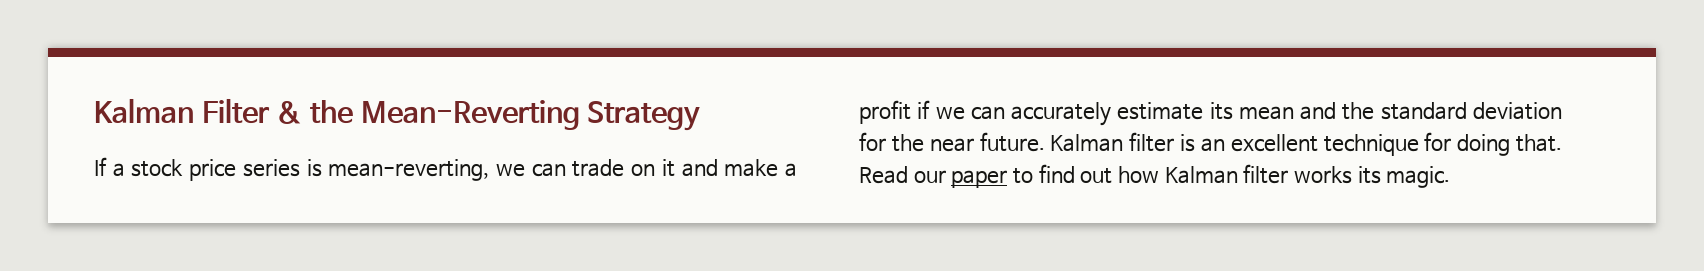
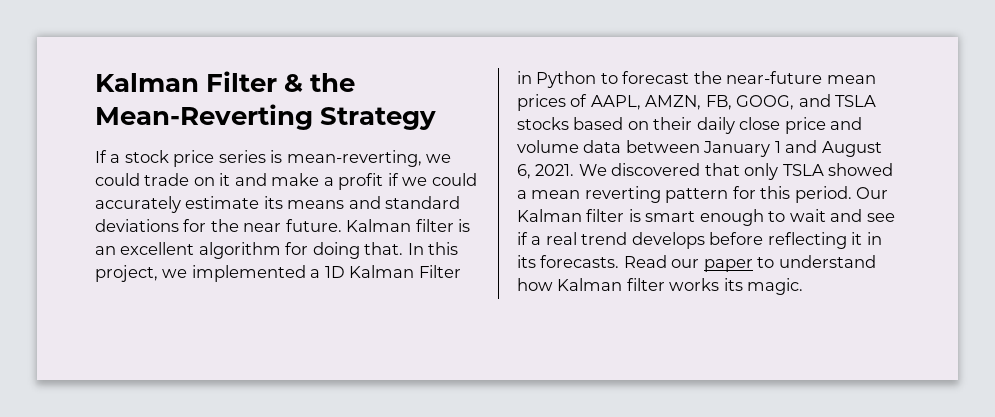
[531,163,566,177] can -> [95,173,140,186] could
[970,106,1005,120] can -> [431,173,477,186] could
[1238,102,1563,120] mean and the standard deviation -> [287,196,461,209] [95,219,179,232] means and standard deviations
[1323,134,1419,156] technique -> [198,242,281,259] algorithm
(1563, 143) none -> [407,242,459,255] [95,265,461,282] [517,71,876,88] [517,94,877,111] [517,117,863,134] [517,140,882,157] [517,163,894,180] [517,186,889,203] [517,209,895,226] [517,232,882,249] [517,255,620,268] In this project, we implemented a 1D Kalman Filter in Python to forecast the near-future mean prices of AAPL, AMZN, FB, GOOG, and TSLA stocks based on their daily close price and volume data between January 1 and August 6, 2021. We discovered that only TSLA showed a mean reverting pattern for this period. Our Kalman filter is smart enough to wait and see if a real trend develops before reflecting it in its forecasts.
[1038,164,1113,184] find out -> [778,255,876,268] understand

